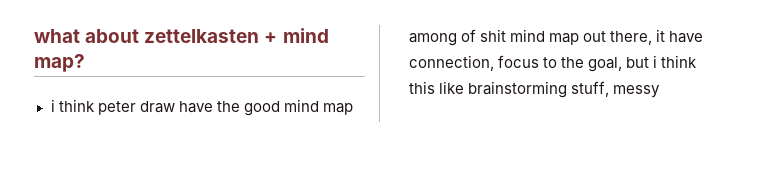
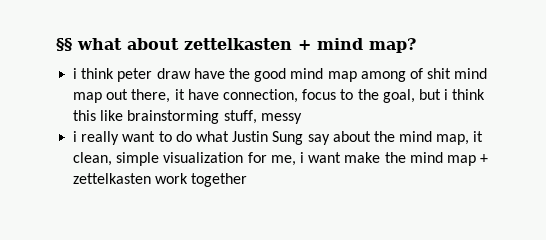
(34, 36) none -> [56,38,72,51] §§
(660, 91) none -> [73,131,484,145] [73,152,489,166] [73,173,248,187] // i really want to do what Justin Sung say about the mind map, it clean, simple visualization for me, i want make the mind map + zettelkasten work together

